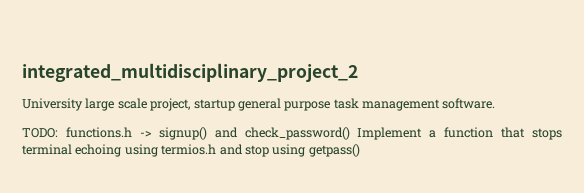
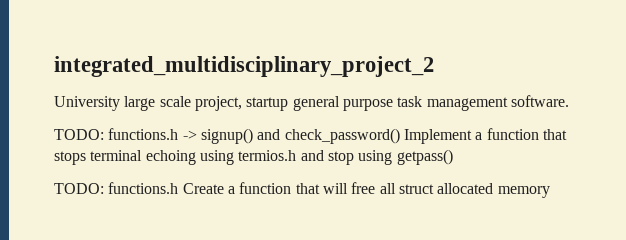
(360, 150) none -> [54,182,550,198] // TODO: functions.h Create a function that will free all struct allocated memory

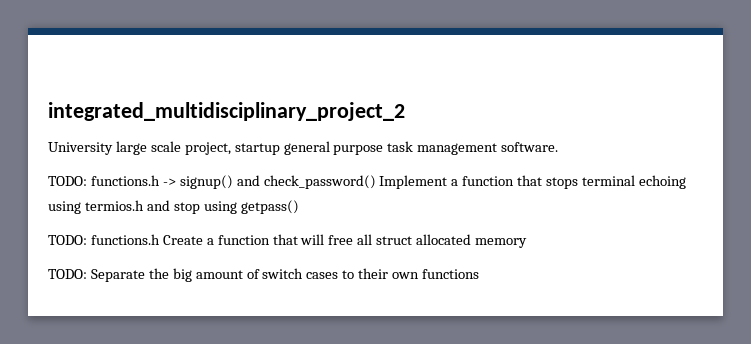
(550, 192) none -> [48,268,480,282] // TODO: Separate the big amount of switch cases to their own functions

